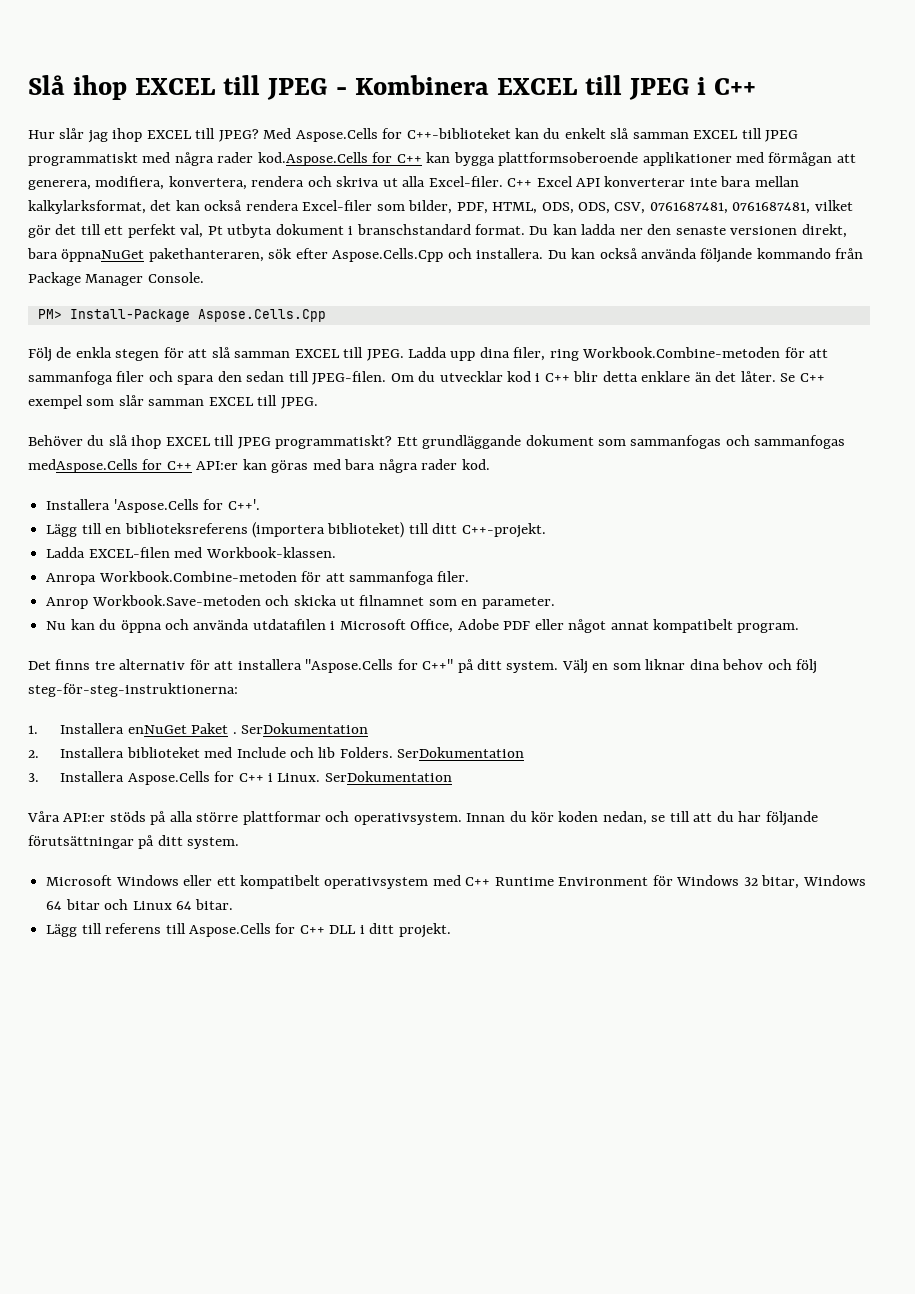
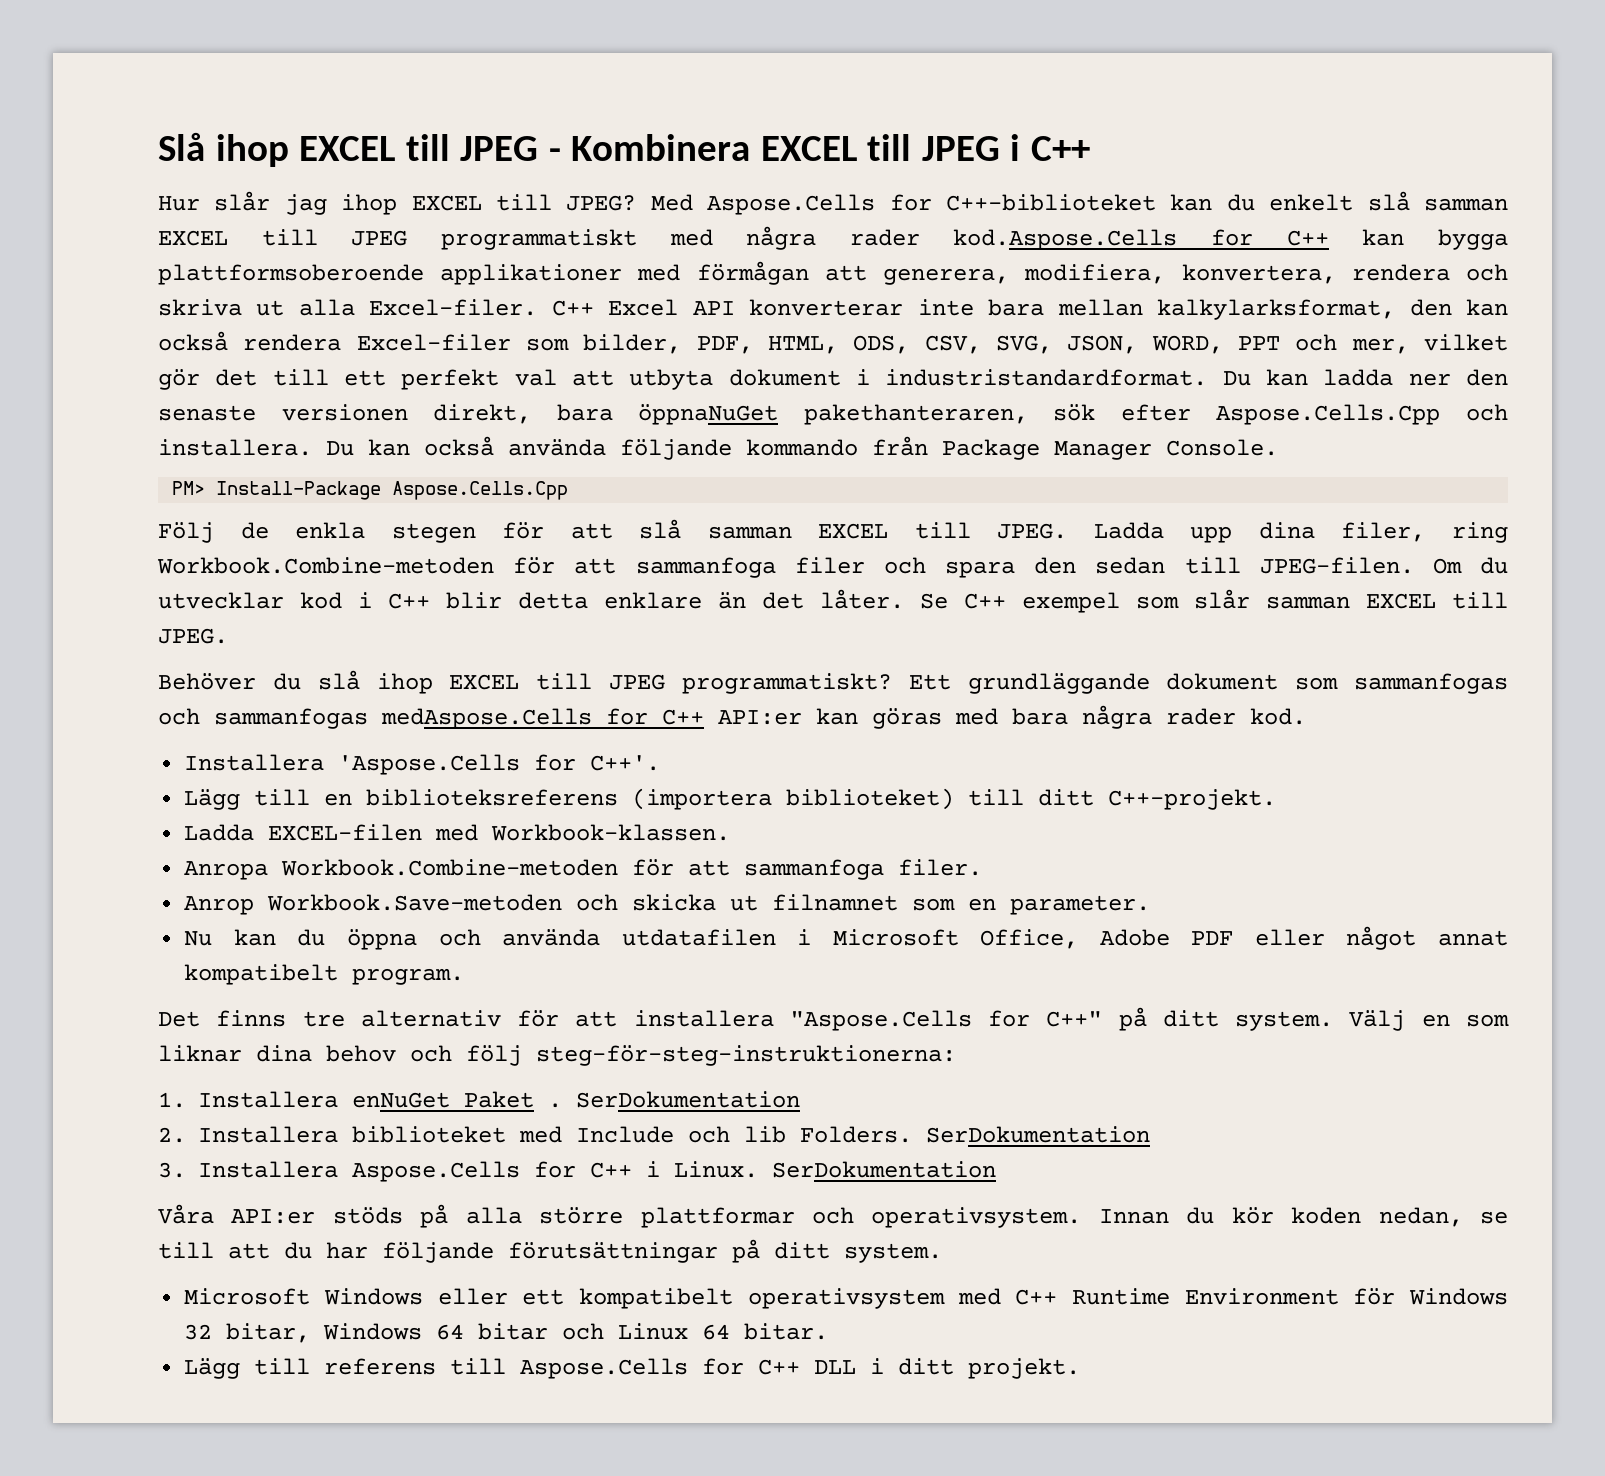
[150,200,172,211] det -> [1409,299,1452,316] den
[578,202,811,214] ODS, CSV, 0761687481, 0761687481, -> [924,334,1409,354] CSV, SVG, JSON, WORD, PPT och mer,
[180,224,223,238] val, Pt -> [514,369,614,386] val att
[356,224,526,235] branschstandard format. -> [885,369,1208,386] industristandardformat.

